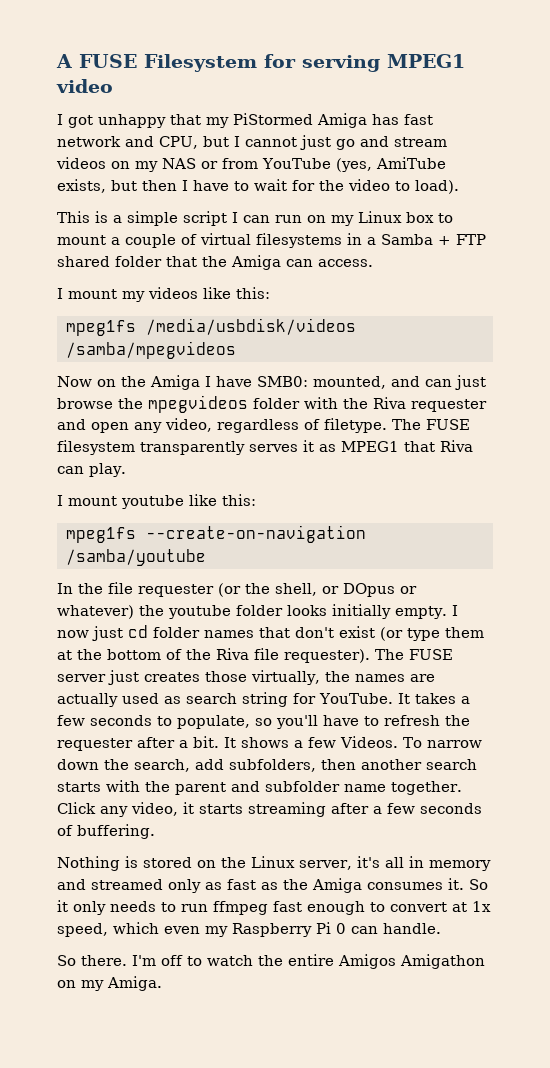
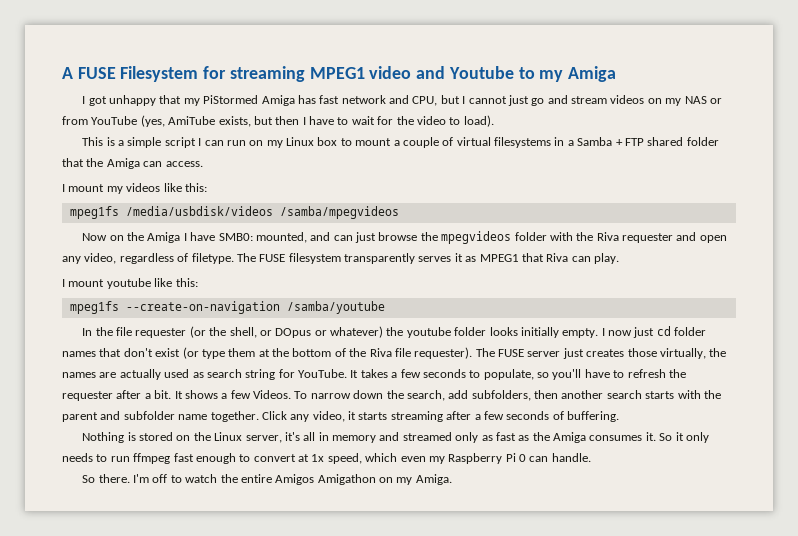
[302,55,380,72] serving -> [229,66,305,82] streaming
(113, 86) none -> [416,66,616,82] and Youtube to my Amiga

